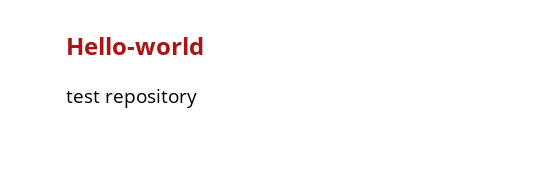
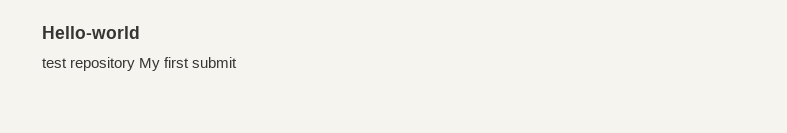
(197, 98) none -> [139,57,238,71] My first submit

